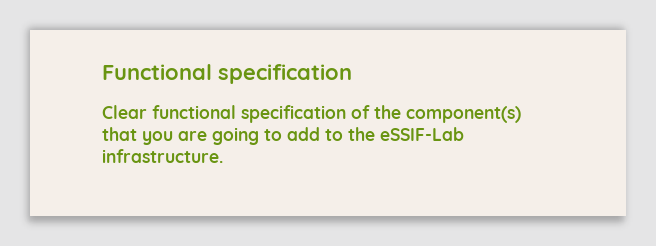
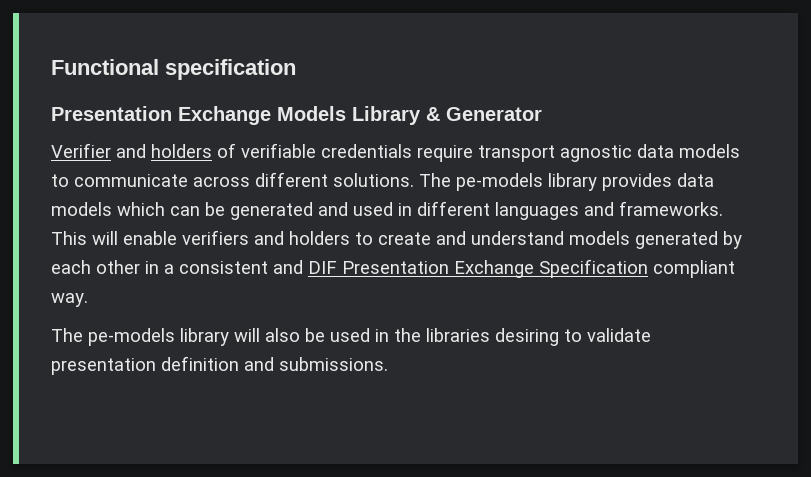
[102,105,521,123] [102,127,464,145] [102,149,223,163] Clear functional specification of the component(s) that you are going to add to the eSSIF-Lab infrastructure. -> [51,106,542,125] [51,143,740,162] [51,172,714,191] [51,201,723,220] [51,230,742,249] [51,259,735,278] [51,293,88,307] [51,328,651,346] [51,356,388,375] Presentation Exchange Models Library & Generator // Verifier and holders of verifiable credentials require transport agnostic data models to communicate across different solutions. The pe-models library provides data models which can be generated and used in different languages and frameworks. This will enable verifiers and holders to create and understand models generated by each other in a consistent and DIF Presentation Exchange Specification compliant way. // The pe-models library will also be used in the libraries desiring to validate presentation definition and submissions.

